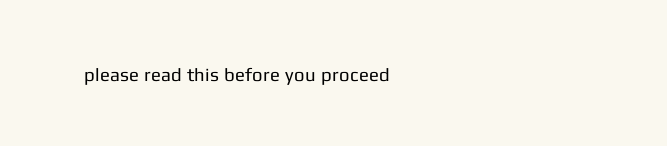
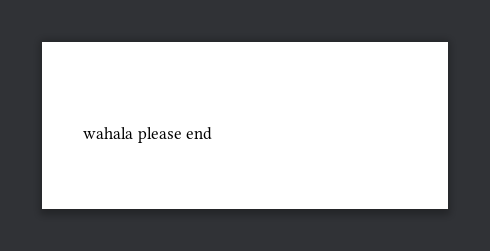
[84,67,390,85] please read this before you proceed -> [83,127,213,143] wahala please end

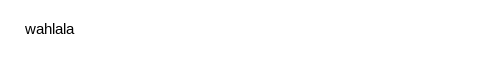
[83,127,213,143] wahala please end -> [24,23,75,34] wahlala

